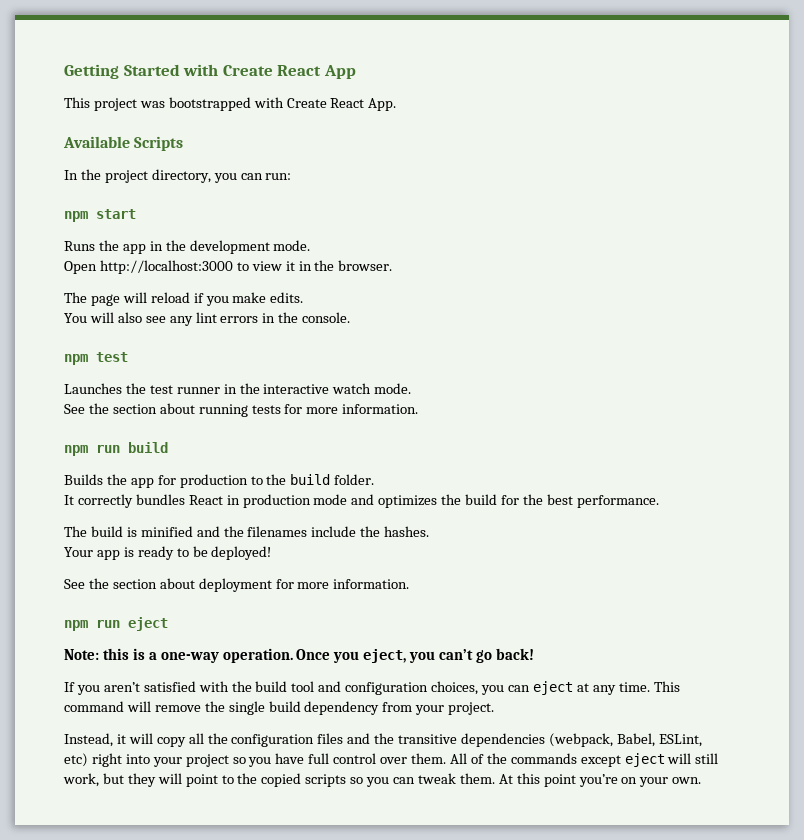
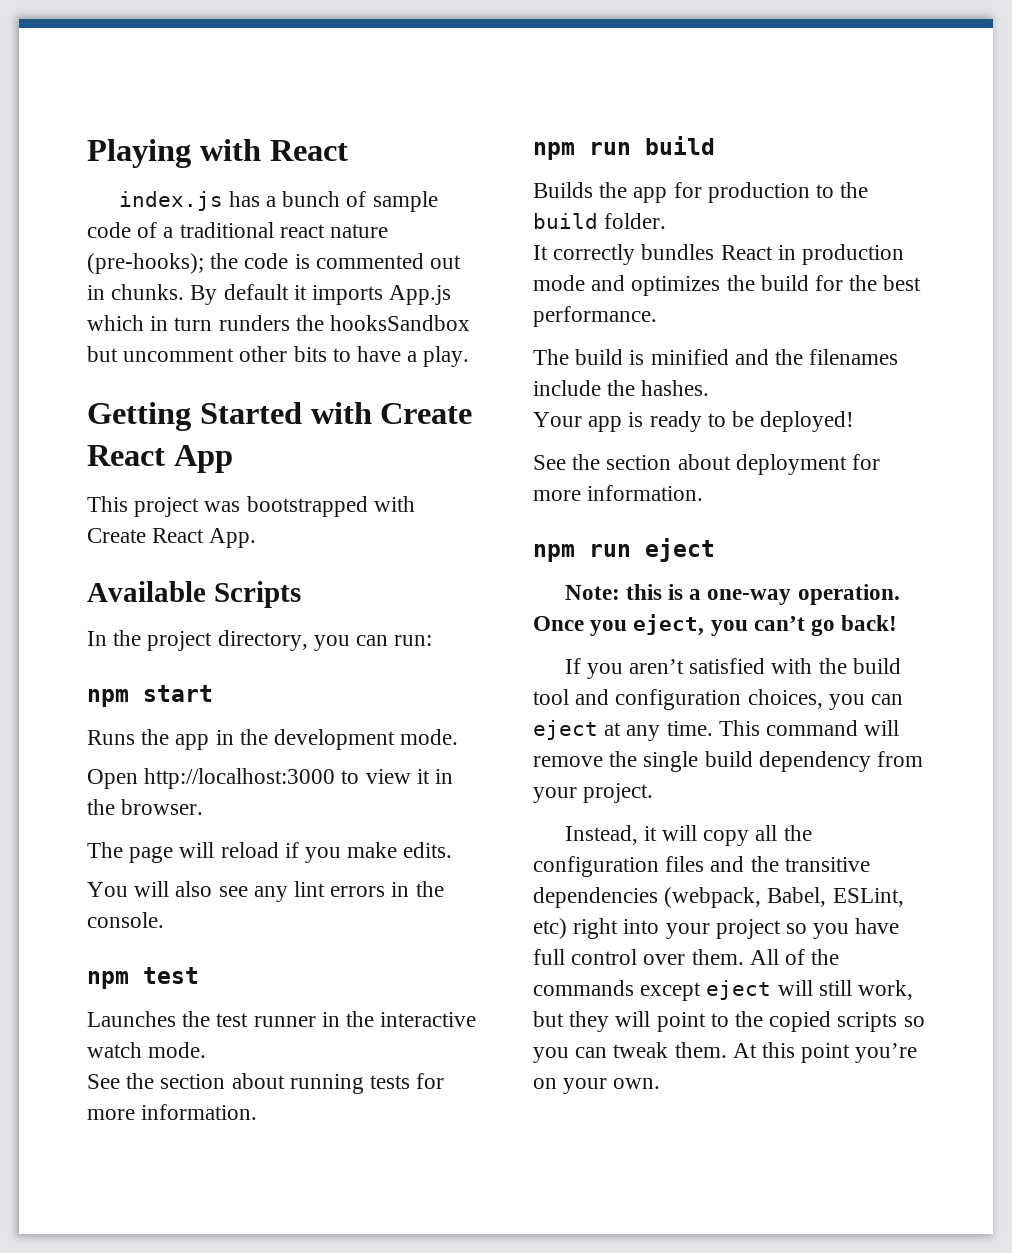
(64, 71) none -> [87,139,348,168] [118,191,438,212] [87,222,389,238] [87,253,462,274] [87,284,452,305] [87,315,471,331] [87,346,470,367] Playing with React // index.js has a bunch of sample code of a traditional react nature (pre-hooks); the code is commented out in chunks. By default it imports App.js which in turn runders the hooksSandbox but uncomment other bits to have a play. //

